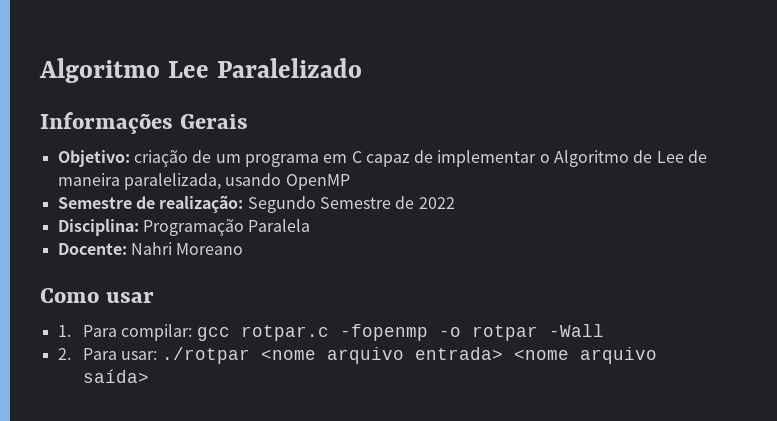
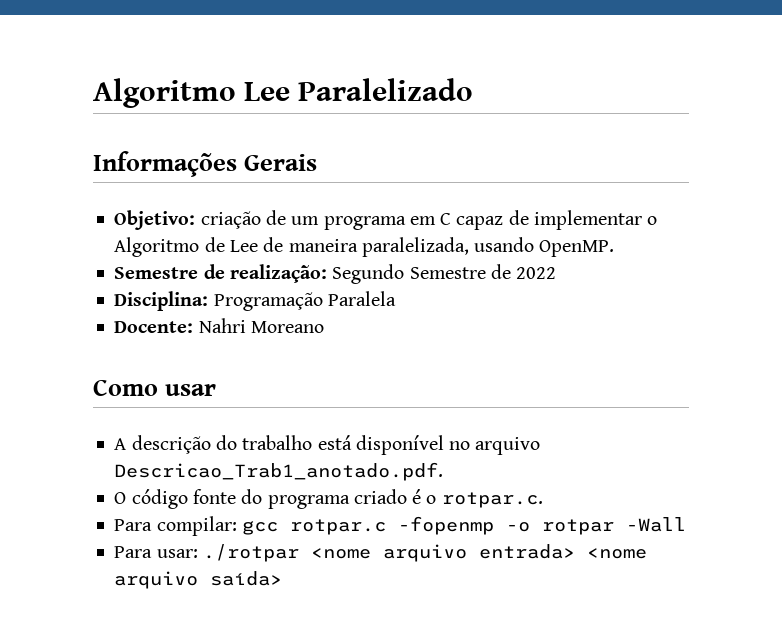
[285,174,350,190] OpenMP -> [539,240,615,257] OpenMP.
[57,325,71,337] 1. -> [114,435,541,455] [114,462,444,481] [114,489,543,509] A descrição do trabalho está disponível no arquivo Descricao_Trab1_anotado.pdf. // O código fonte do programa criado é o rotpar.c. //
[57,348,71,360] 2. -> (686, 524) none

